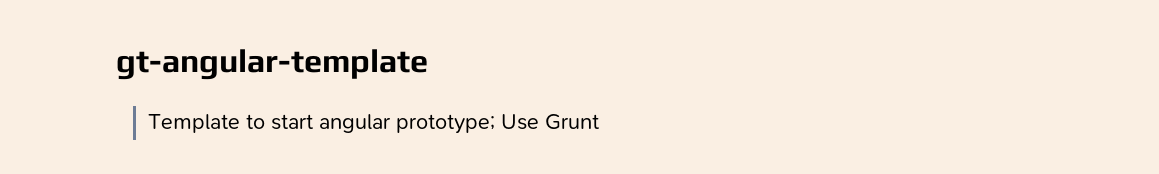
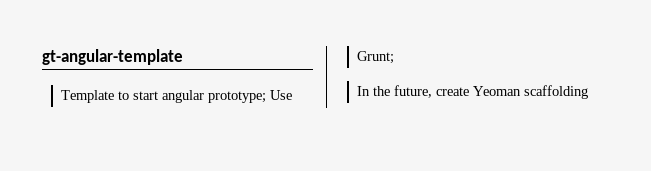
[545,114,600,130] Grunt -> [357,51,395,64] [357,85,589,99] Grunt; // In the future, create Yeoman scaffolding

